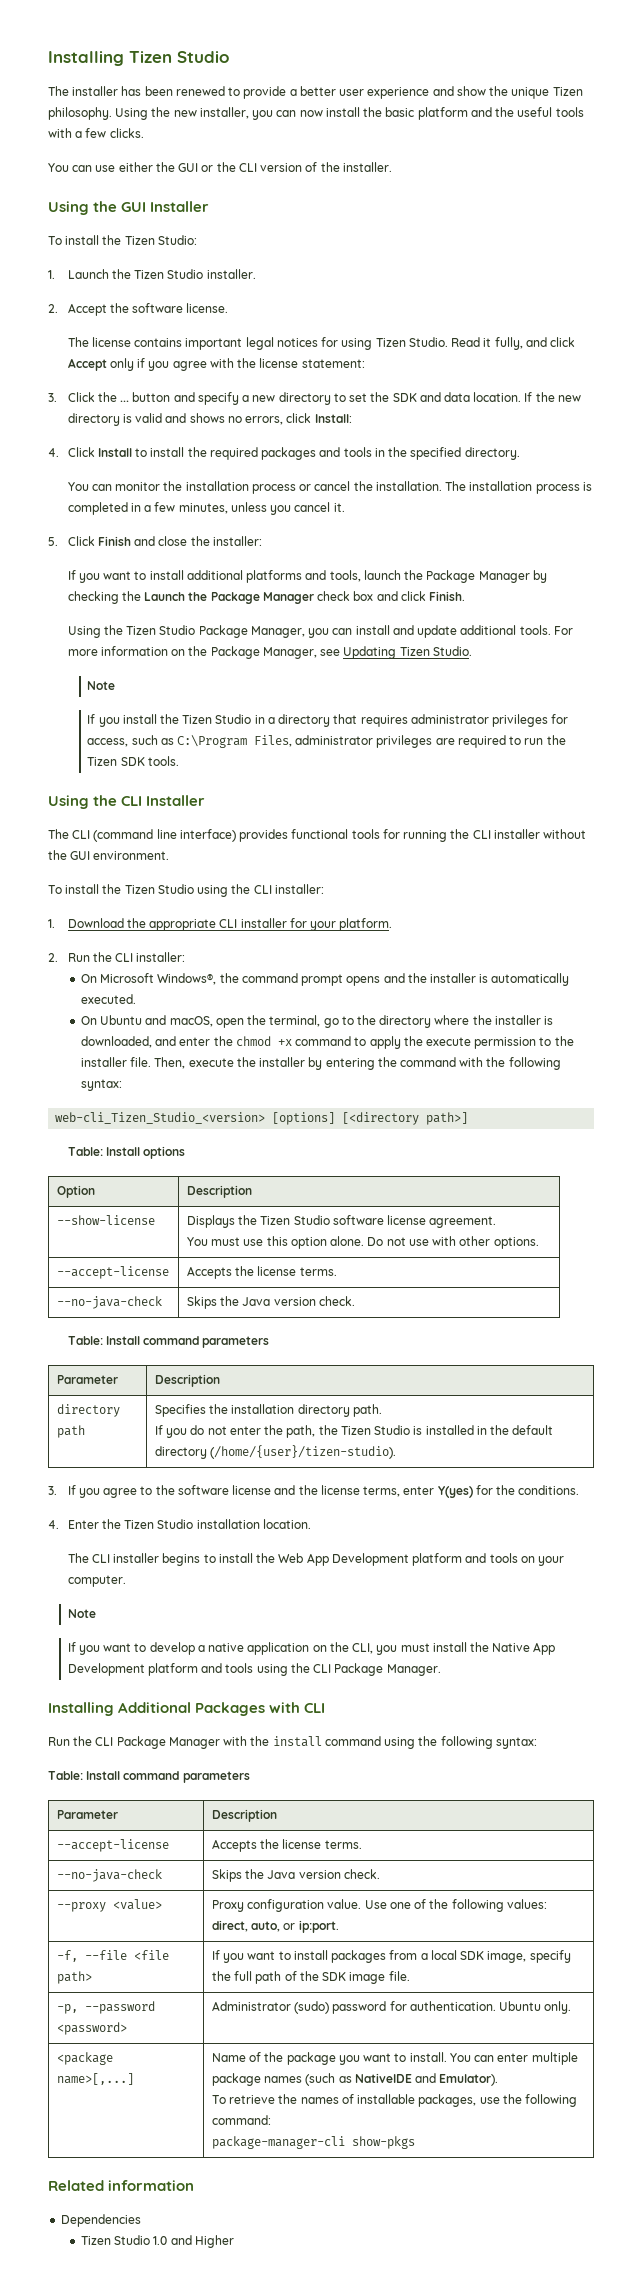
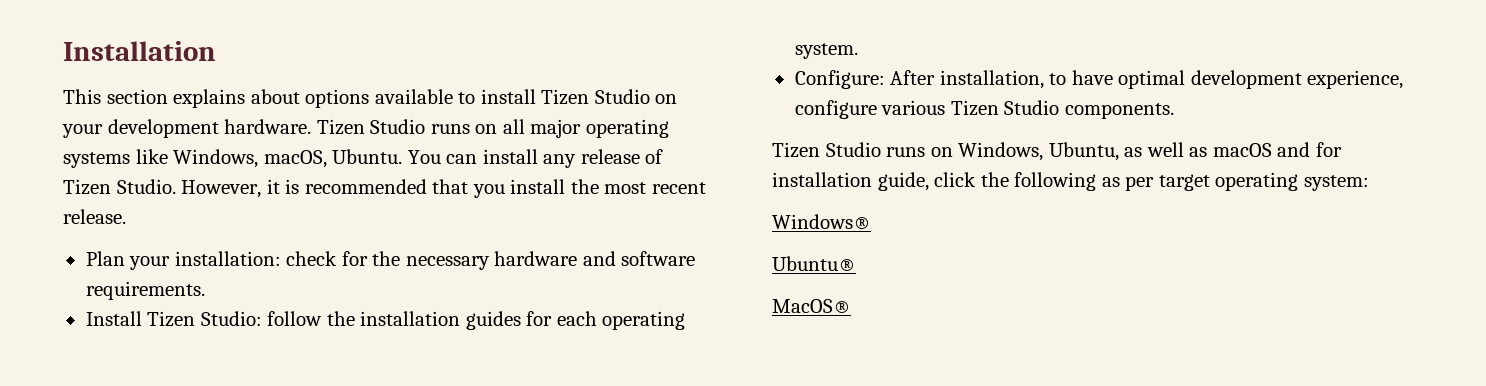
[48,51,229,66] [48,86,583,99] [48,107,584,120] [48,128,144,138] [48,162,392,172] [48,201,210,215] [48,235,197,245] [48,269,256,279] [48,303,229,316] [67,337,576,350] [67,358,365,371] [48,392,581,405] [67,413,352,426] [48,447,520,460] [67,481,592,494] [67,502,345,515] [48,536,262,546] [67,570,547,583] [67,591,466,604] [67,625,573,638] [67,646,472,659] [87,681,116,690] [87,714,569,727] [87,735,566,748] [87,756,179,766] [48,795,206,809] [48,829,587,842] [48,850,170,860] [48,884,324,897] [48,918,393,931] [48,952,186,962] [80,973,570,986] [80,994,136,1004] [80,1015,554,1028] [80,1036,574,1049] [80,1057,561,1070] [80,1079,122,1091] [55,1112,469,1125] [67,1146,186,1159] [56,1185,95,1198] [186,1185,252,1198] [56,1215,155,1225] [186,1215,497,1228] [186,1236,539,1249] [56,1266,169,1279] [186,1266,337,1279] [56,1296,162,1309] [186,1296,355,1309] [67,1336,270,1348] [56,1375,118,1384] [154,1374,220,1387] [56,1404,120,1417] [56,1425,85,1438] [154,1404,382,1417] [154,1425,554,1438] [154,1445,397,1459] [48,1485,580,1498] [48,1519,311,1529] [67,1553,565,1566] [67,1575,126,1587] [67,1609,96,1618] [67,1642,556,1655] [67,1663,441,1676] [48,1702,326,1716] [48,1736,537,1749] [48,1771,250,1783] [56,1810,118,1819] [211,1809,277,1822] [56,1839,169,1852] [211,1839,362,1852] [56,1869,162,1882] [211,1869,380,1882] [56,1899,162,1912] [211,1899,547,1912] [211,1920,339,1933] [56,1950,169,1962] [56,1971,92,1984] [211,1950,571,1963] [211,1971,410,1984] [56,2001,155,2014] [56,2022,127,2035] [211,2001,572,2014] [56,2052,113,2065] [56,2073,134,2085] [211,2052,578,2065] [211,2073,499,2086] [211,2094,578,2107] [211,2115,271,2125] [211,2136,415,2149] [48,2180,195,2191] [61,2214,142,2227] [80,2235,234,2248] Installing Tizen Studio // The installer has been renewed to provide a better user experience and show the unique Tizen philosophy. Using the new installer, you can now install the basic platform and the useful tools with a few clicks. // You can use either the GUI or the CLI version of the installer. // Using the GUI Installer // To install the Tizen Studio: // 1. Launch the Tizen Studio installer. // 2. Accept the software license. // The license contains important legal notices for using Tizen Studio. Read it fully, and click Accept only if you agree with the license statement: // 3. Click the ... button and specify a new directory to set the SDK and data location. If the new directory is valid and shows no errors, click Install: // 4. Click Install to install the required packages and tools in the specified directory. // You can monitor the installation process or cancel the installation. The installation process is completed in a few minutes, unless you cancel it. // 5. Click Finish and close the installer: // If you want to install additional platforms and tools, launch the Package Manager by checking the Launch the Package Manager check box and click Finish. // Using the Tizen Studio Package Manager, you can install and update additional tools. For more information on the Package Manager, see Updating Tizen Studio. // Note // If you install the Tizen Studio in a directory that requires administrator privileges for access, such as C:\Program Files, administrator privileges are required to run the Tizen SDK tools. // Using the CLI Installer // The CLI (command line interface) provides functional tools for running the CLI installer without the GUI environment. // To install the Tizen Studio using the CLI installer: // 1. Download the appropriate CLI installer for your platform. // 2. Run the CLI installer: // On Microsoft Windows®, the command prompt opens and the installer is automatically executed. // On Ubuntu and macOS, open the terminal, go to the directory where the installer is downloaded, and enter the chmod +x command to apply the execute permission to the installer file. Then, execute the installer by entering the command with the following syntax: // web-cli_Tizen_Studio_<version> [options] [<directory path>] // Table: Install options // Option | Description // --show-license | Displays the Tizen Studio software license agreement. // You must use this option alone. Do not use with other options. // --accept-license | Accepts the license terms. // --no-java-check | Skips the Java version check. // Table: Install command parameters // Parameter | Description // directory path | Specifies the installation directory path. // If you do not enter the path, the Tizen Studio is installed in the default directory (/home/{user}/tizen-studio). // 3. If you agree to the software license and the license terms, enter Y(yes) for the conditions. // 4. Enter the Tizen Studio installation location. // The CLI installer begins to install the Web App Development platform and tools on your computer. // Note // If you want to develop a native application on the CLI, you must install the Native App Development platform and tools using the CLI Package Manager. // Installing Additional Packages with CLI // Run the CLI Package Manager with the install command using the following syntax: // Table: Install command parameters // Parameter | Description // --accept-license | Accepts the license terms. // --no-java-check | Skips the Java version check. // --proxy <value> | Proxy configuration value. Use one of the following values: direct, auto, or ip:port. // -f, --file <file path> | If you want to install packages from a local SDK image, specify the full path of the SDK image file. // -p, --password <password> | Administrator (sudo) password for authentication. Ubuntu only. // <package name>[,...] | Name of the package you want to install. You can enter multiple package names (such as NativeIDE and Emulator). // To retrieve the names of installable packages, use the following command: // package-manager-cli show-pkgs // Related information // Dependencies // Tizen Studio 1.0 and Higher -> [63,41,216,61] [63,89,678,108] [62,119,669,138] [63,149,664,168] [63,179,706,198] [63,209,126,224] [85,251,696,270] [85,281,205,300] [85,311,686,330] [794,43,858,59] [794,70,1404,89] [794,100,1174,119] [772,142,1342,161] [772,172,1369,191] [772,214,871,229] [772,256,856,271] [772,299,851,313] Installation // This section explains about options available to install Tizen Studio on your development hardware. Tizen Studio runs on all major operating systems like Windows, macOS, Ubuntu. You can install any release of Tizen Studio. However, it is recommended that you install the most recent release. // Plan your installation: check for the necessary hardware and software requirements. // Install Tizen Studio: follow the installation guides for each operating system. // Configure: After installation, to have optimal development experience, configure various Tizen Studio components. // Tizen Studio runs on Windows, Ubuntu, as well as macOS and for installation guide, click the following as per target operating system: // Windows® // Ubuntu® // MacOS®

